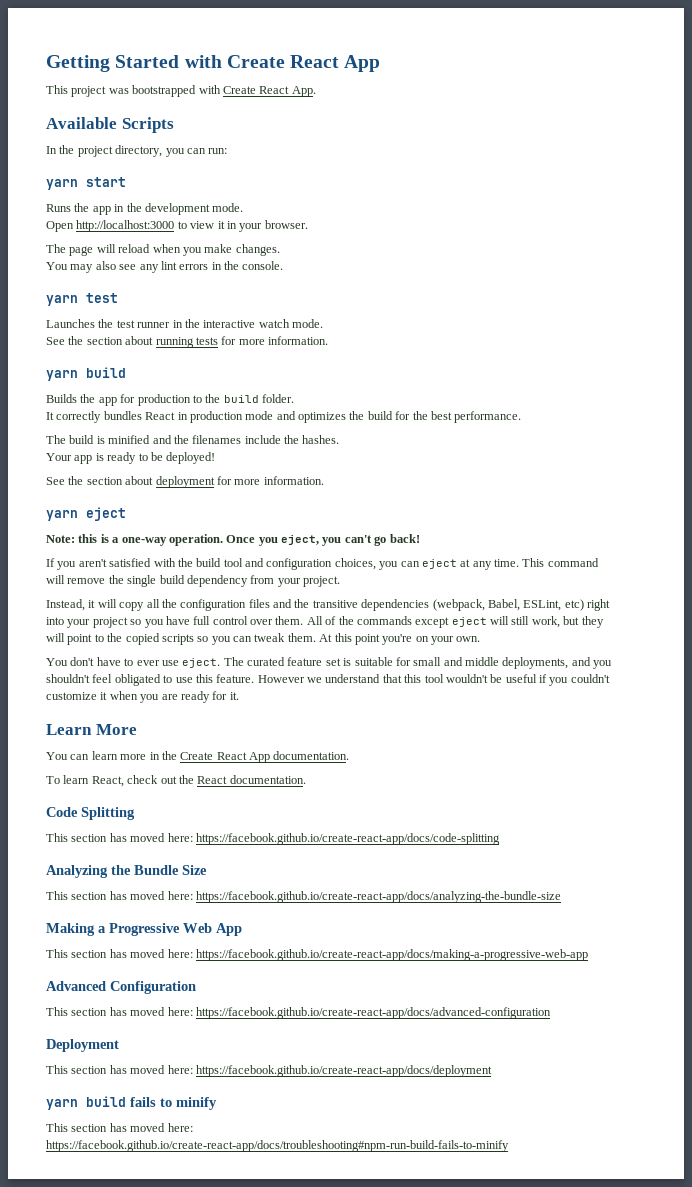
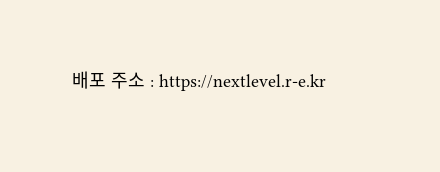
[46,55,381,72] [46,85,316,97] [46,117,174,133] [46,145,228,157] [46,177,126,190] [46,203,244,215] [46,220,308,232] [46,244,280,256] [46,261,284,273] [46,293,118,306] [46,319,323,328] [46,336,328,348] [46,367,126,381] [46,394,294,406] [46,411,522,423] [46,435,340,444] [46,452,216,464] [46,476,324,488] [46,507,126,521] [46,534,420,546] [46,558,599,570] [46,575,340,587] [46,599,610,611] [46,616,604,628] [46,633,481,645] [46,657,613,669] [46,674,610,686] [46,691,239,703] [46,724,137,735] [46,751,350,763] [46,775,306,787] [46,807,135,820] [46,833,500,845] [46,865,207,878] [46,891,561,903] [46,923,242,936] [46,949,588,961] [46,981,196,994] [46,1007,551,1019] [46,1039,119,1052] [46,1065,492,1077] [46,1096,217,1110] [46,1123,193,1132] [46,1140,509,1152] Getting Started with Create React App // This project was bootstrapped with Create React App. // Available Scripts // In the project directory, you can run: // yarn start // Runs the app in the development mode. // Open http://localhost:3000 to view it in your browser. // The page will reload when you make changes. // You may also see any lint errors in the console. // yarn test // Launches the test runner in the interactive watch mode. // See the section about running tests for more information. // yarn build // Builds the app for production to the build folder. // It correctly bundles React in production mode and optimizes the build for the best performance. // The build is minified and the filenames include the hashes. // Your app is ready to be deployed! // See the section about deployment for more information. // yarn eject // Note: this is a one-way operation. Once you eject, you can't go back! // If you aren't satisfied with the build tool and configuration choices, you can eject at any time. This command will remove the single build dependency from your project. // Instead, it will copy all the configuration files and the transitive dependencies (webpack, Babel, ESLint, etc) right into your project so you have full control over them. All of the commands except eject will still work, but they will point to the copied scripts so you can tweak them. At this point you're on your own. // You don't have to ever use eject. The curated feature set is suitable for small and middle deployments, and you shouldn't feel obligated to use this feature. However we understand that this tool wouldn't be useful if you couldn't customize it when you are ready for it. // Learn More // You can learn more in the Create React App documentation. // To learn React, check out the React documentation. // Code Splitting // This section has moved here: https://facebook.github.io/create-react-app/docs/code-splitting // Analyzing the Bundle Size // This section has moved here: https://facebook.github.io/create-react-app/docs/analyzing-the-bundle-size // Making a Progressive Web App // This section has moved here: https://facebook.github.io/create-react-app/docs/making-a-progressive-web-app // Advanced Configuration // This section has moved here: https://facebook.github.io/create-react-app/docs/advanced-configuration // Deployment // This section has moved here: https://facebook.github.io/create-react-app/docs/deployment // yarn build fails to minify // This section has moved here: https://facebook.github.io/create-react-app/docs/troubleshooting#npm-run-build-fails-to-minify -> [72,71,326,91] 배포 주소 : https://nextlevel.r-e.kr

